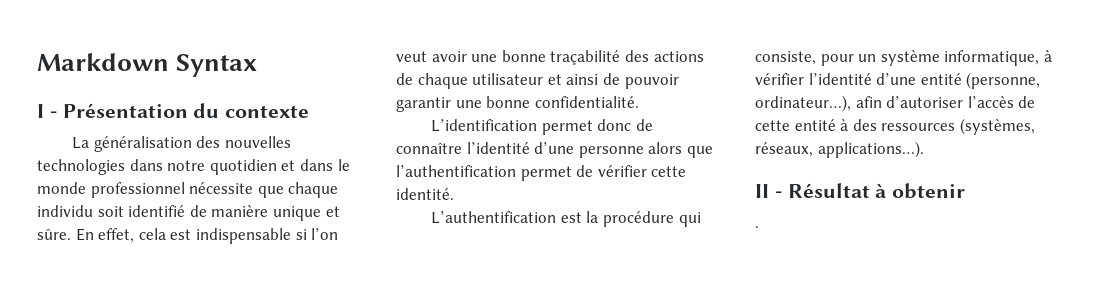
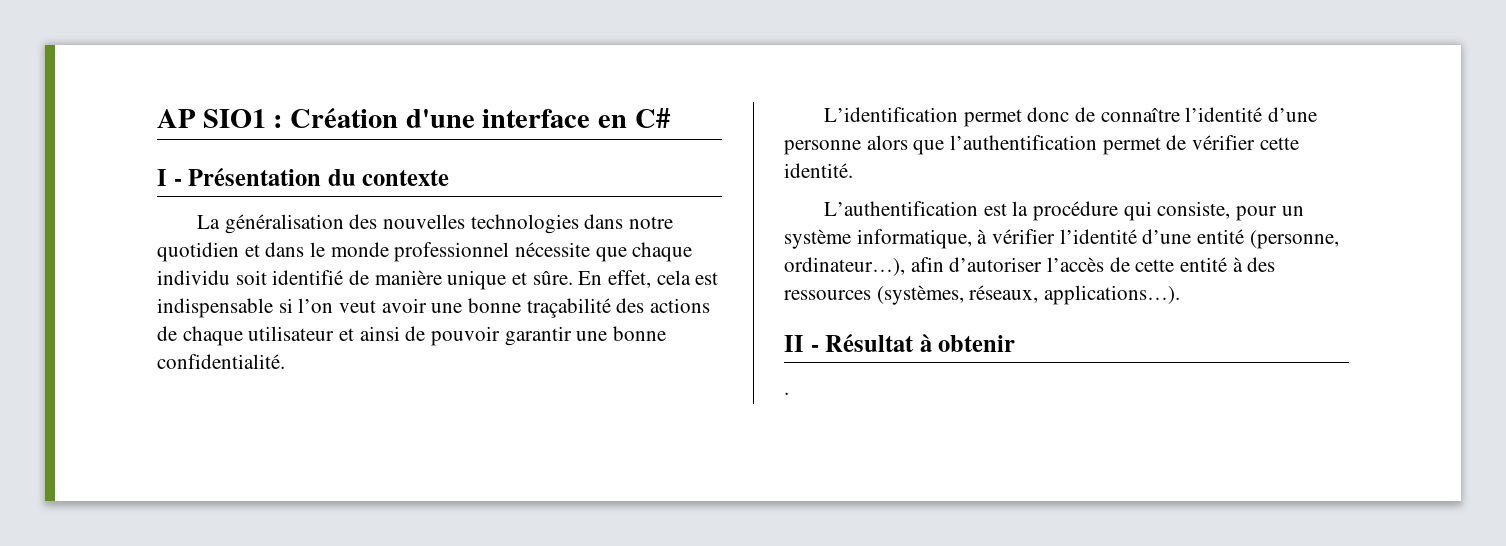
[37,53,258,77] Markdown Syntax -> [157,108,671,128] AP SIO1 : Création d'une interface en C#

